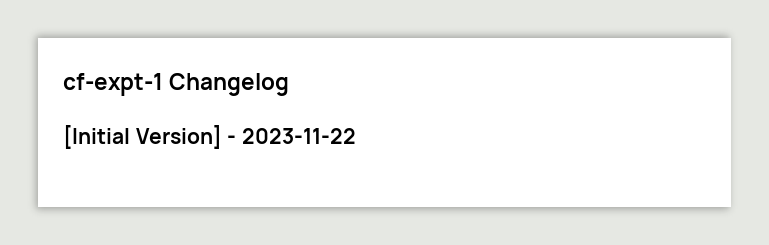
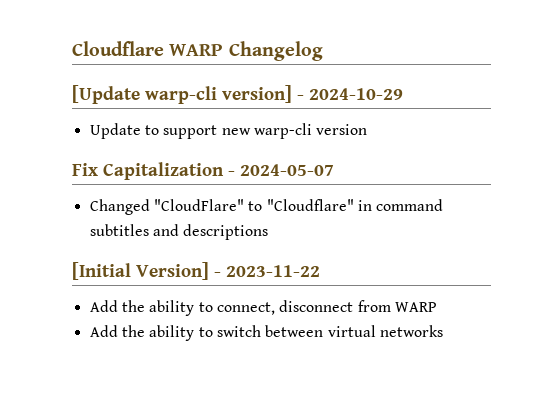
[63,73,163,96] cf-expt-1 -> [72,41,224,56] Cloudflare WARP
[63,125,357,149] [Initial Version] - 2023-11-22 -> [72,85,403,104] [89,123,368,139] [72,162,334,180] [89,199,444,215] [89,224,269,240] [72,262,320,280] [89,300,437,316] [89,325,443,341] [Update warp-cli version] - 2024-10-29 // Update to support new warp-cli version // Fix Capitalization - 2024-05-07 // Changed "CloudFlare" to "Cloudflare" in command subtitles and descriptions // [Initial Version] - 2023-11-22 // Add the ability to connect, disconnect from WARP // Add the ability to switch between virtual networks

